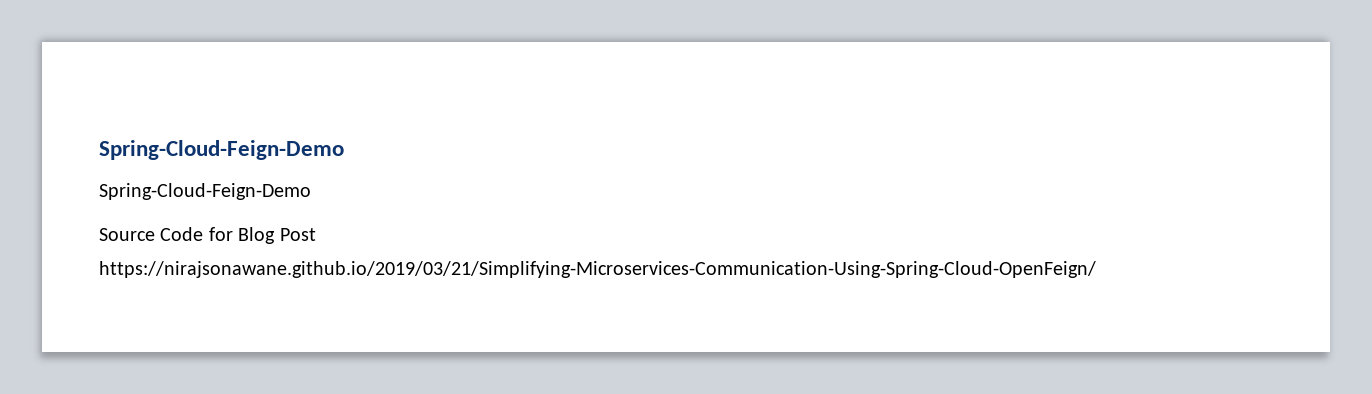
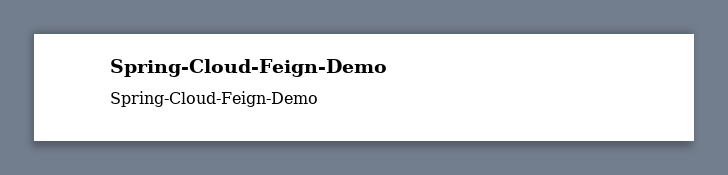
[99,227,316,244] [99,261,1096,278] // Source Code for Blog Post https://nirajsonawane.github.io/2019/03/21/Simplifying-Microservices-Communication-Using-Spring-Cloud-OpenFeign/ -> (318, 99) none

